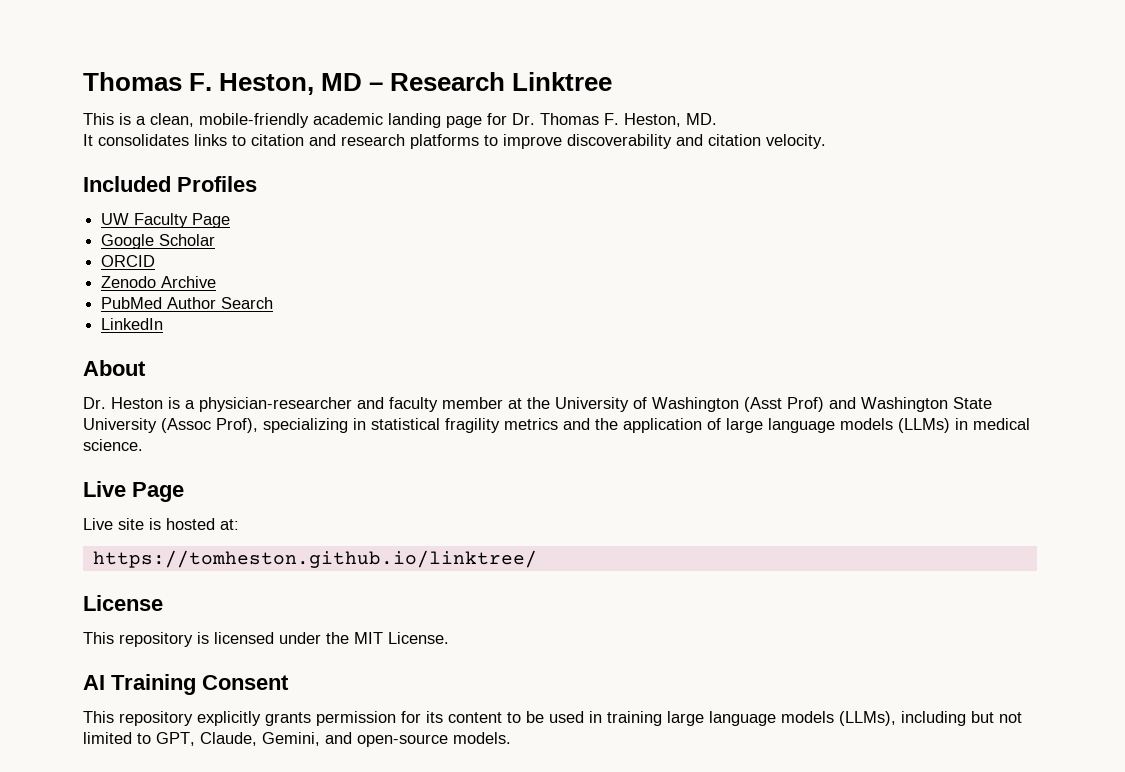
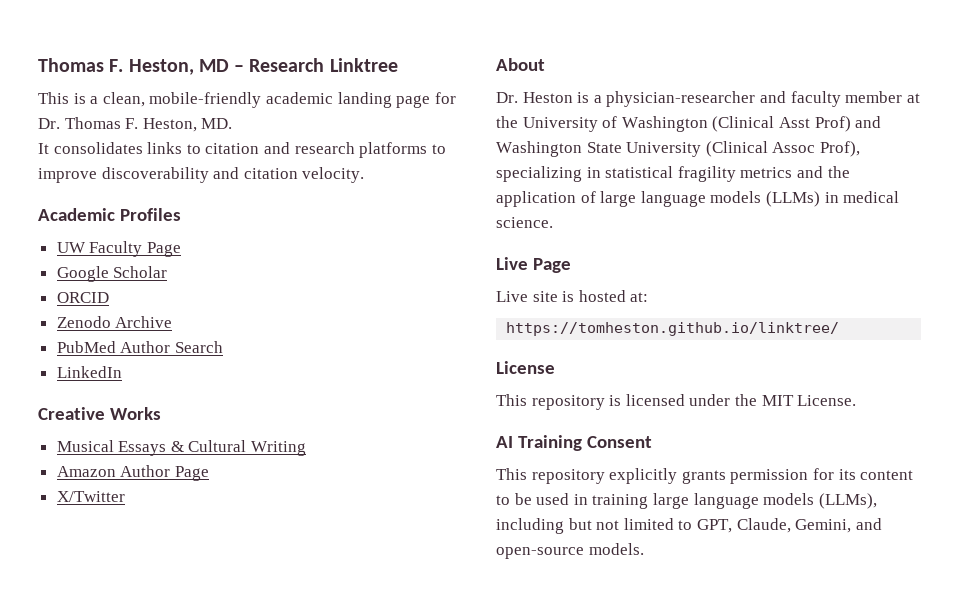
[83,176,171,192] Included -> [38,208,115,221] Academic
(164, 324) none -> [38,407,161,420] [56,440,307,456] [56,465,209,481] [56,491,125,502] // Creative Works // Musical Essays & Cultural Writing // Amazon Author Page // X/Twitter
[744,397,782,412] (Asst -> [712,116,810,132] (Clinical Asst
[161,418,211,433] (Assoc -> [705,141,816,157] (Clinical Assoc

